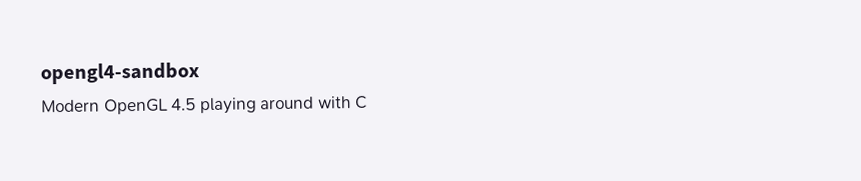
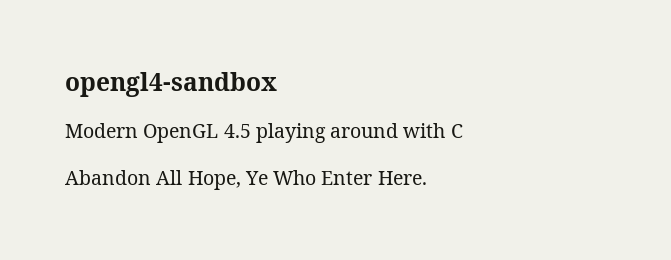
(368, 102) none -> [65,170,427,190] // Abandon All Hope, Ye Who Enter Here.

